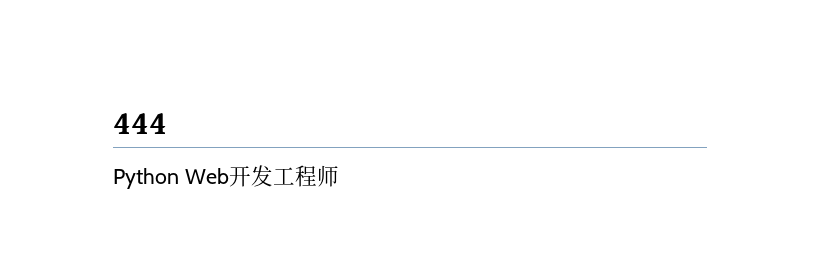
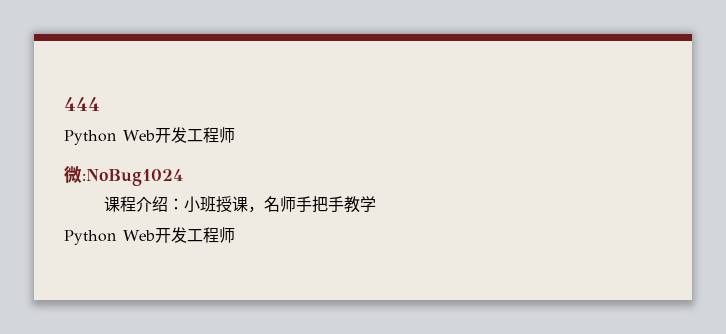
(339, 176) none -> [64,166,183,186] [104,196,377,213] [64,227,235,245] // 微:NoBug1024 // 课程介绍：小班授课，名师手把手教学 // Python Web开发工程师

